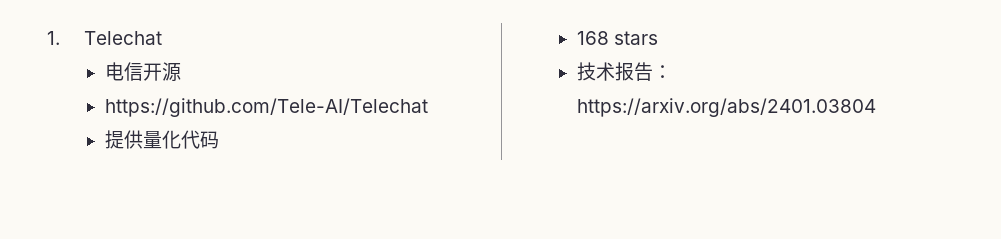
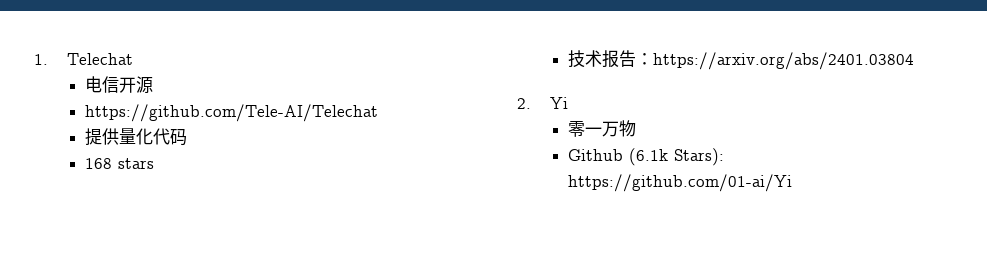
(876, 107) none -> [517,97,568,109] [568,120,637,137] [568,148,725,166] [568,174,793,192] // 2. Yi // 零一万物 // Github (6.1k Stars): https://github.com/01-ai/Yi

